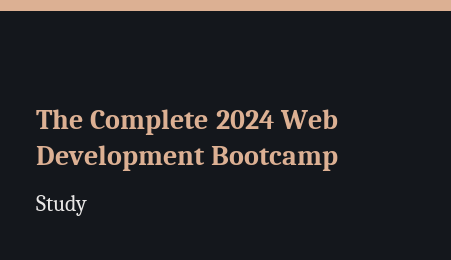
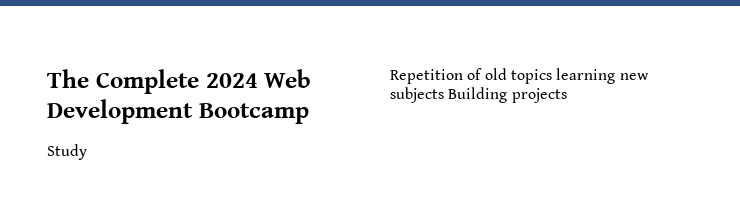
(87, 205) none -> [390,68,649,84] [390,87,567,103] // Repetition of old topics learning new subjects Building projects

